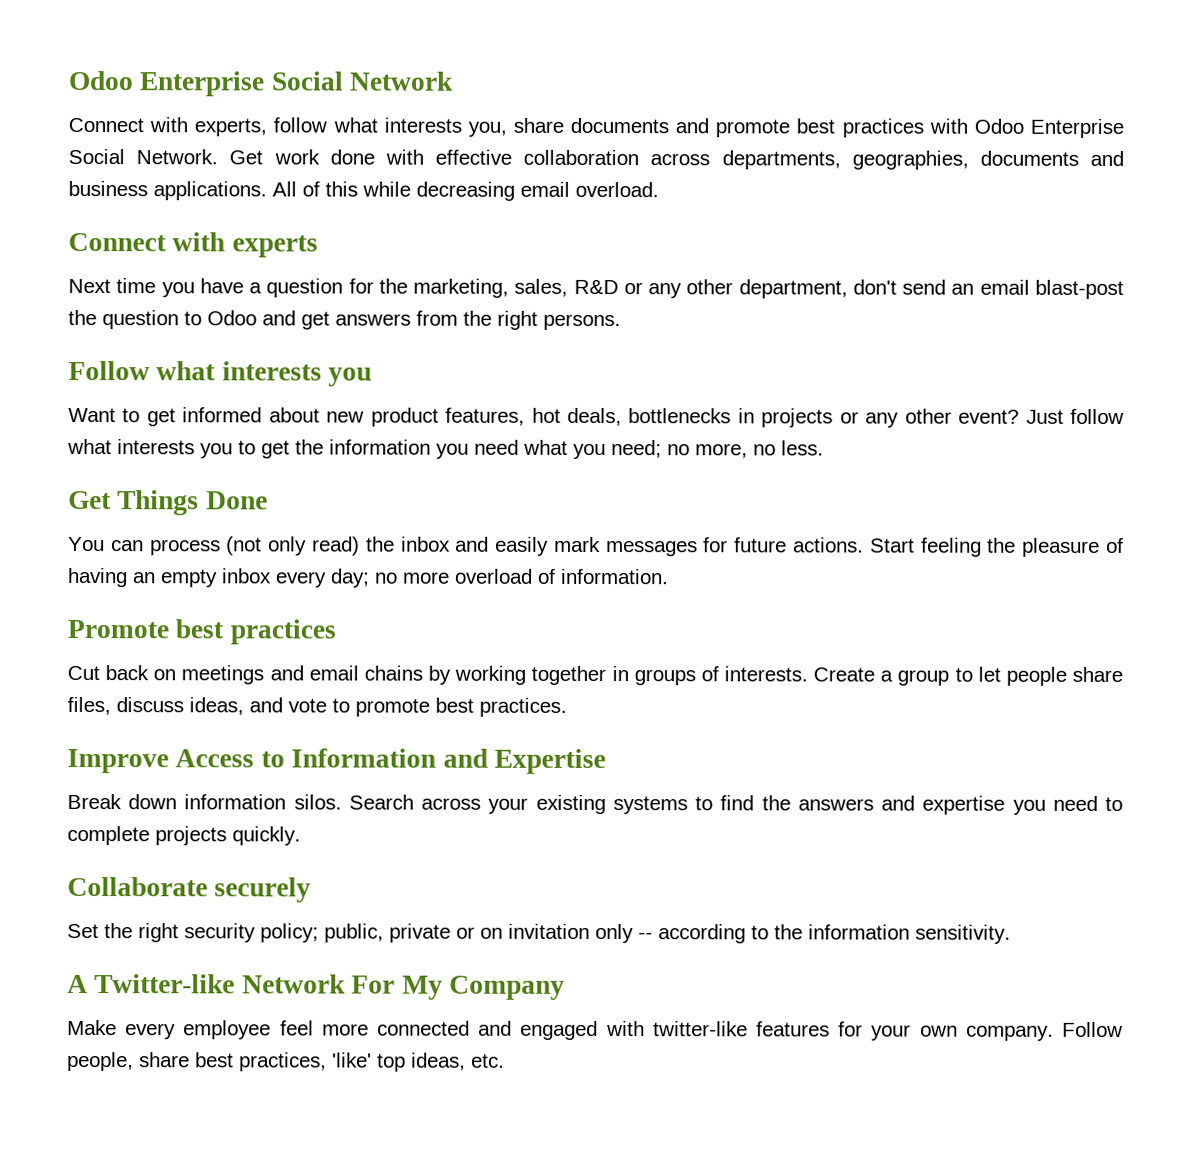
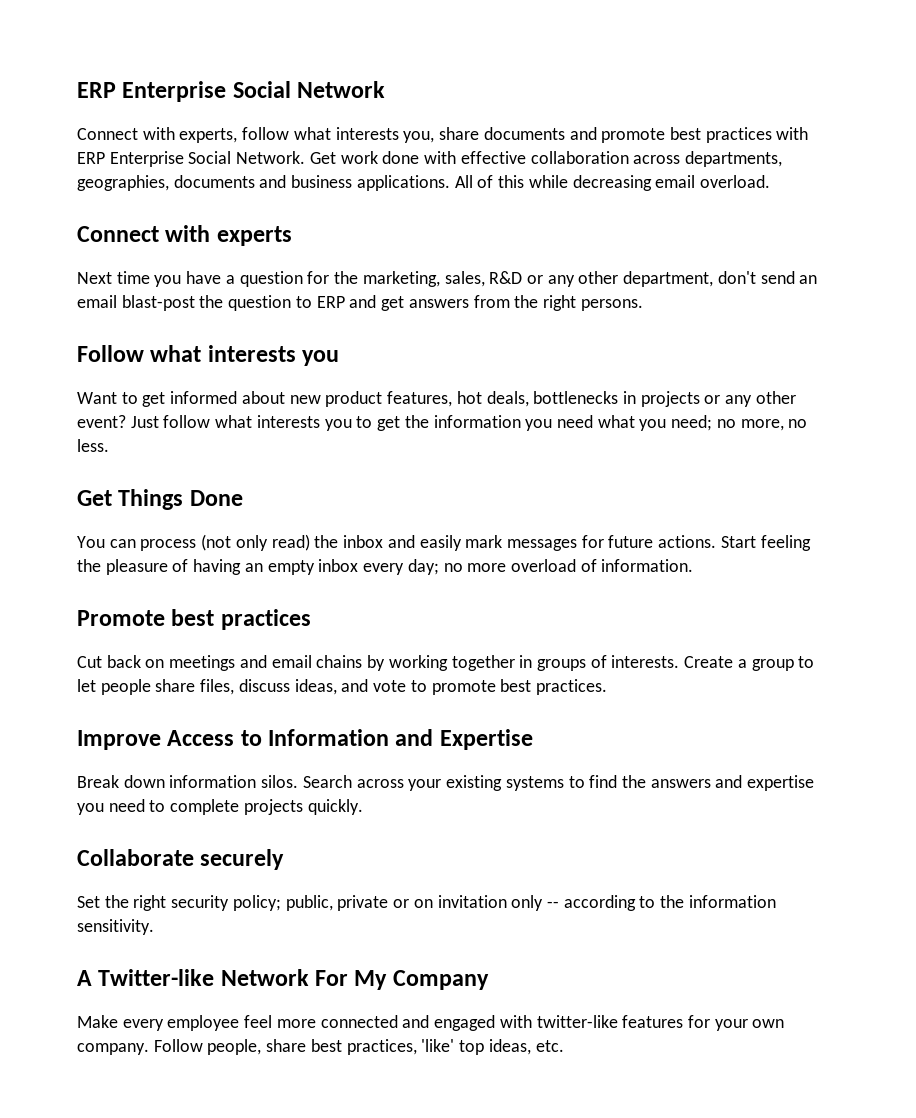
[68,70,133,91] Odoo -> [77,82,116,98] ERP
[973,118,1024,134] Odoo -> [77,152,105,164] ERP
[207,310,257,326] Odoo -> [316,296,345,308] ERP

